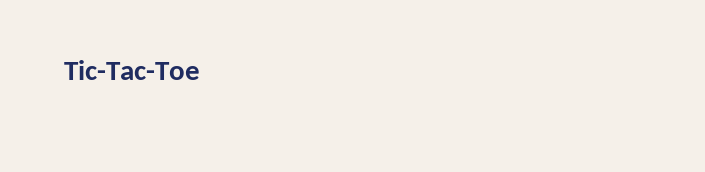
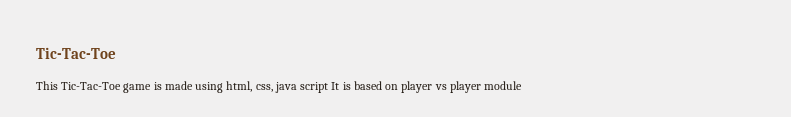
[64,60,200,80] Tic-Tac-Toe -> [36,47,116,59] [36,81,523,93] Tic-Tac-Toe // This Tic-Tac-Toe game is made using html, css, java script It is based on player vs player module

